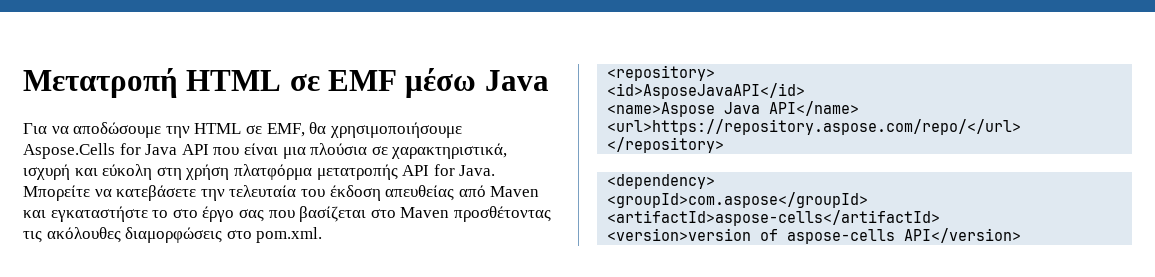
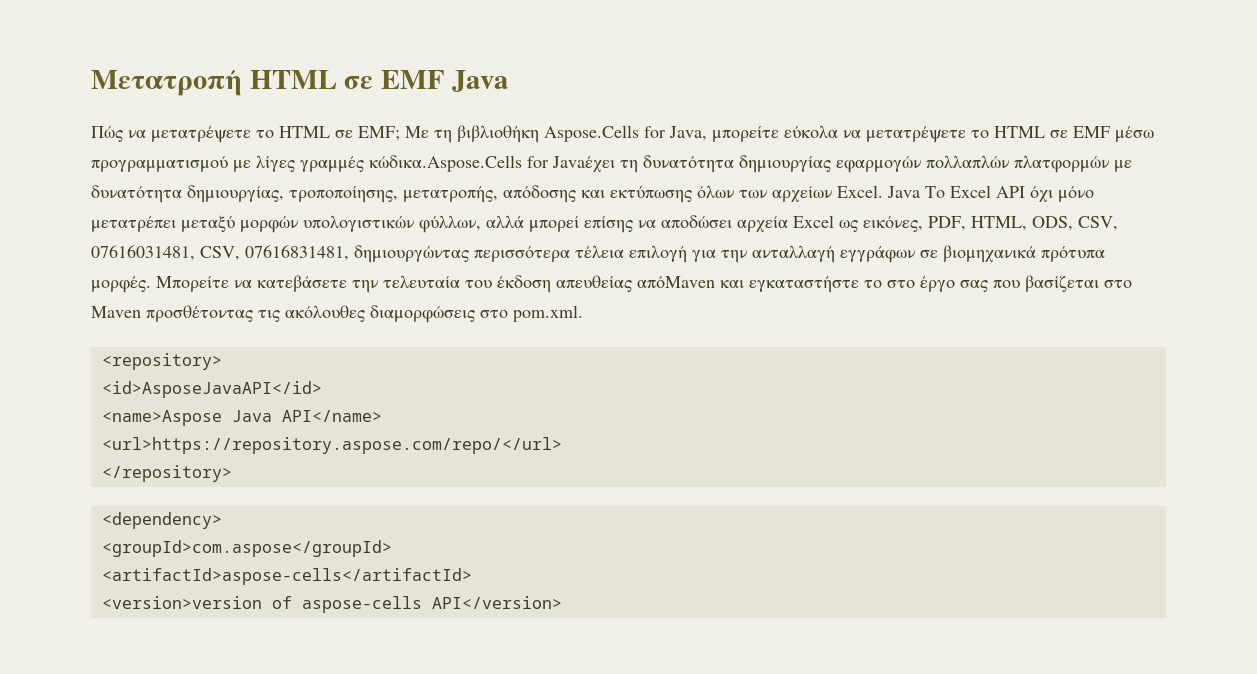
[405,68,477,98] μέσω -> (445, 79) none
[23,122,462,138] [23,143,508,159] [23,164,496,180] Για να αποδώσουμε την HTML σε EMF, θα χρησιμοποιήσουμε Aspose.Cells for Java API που είναι μια πλούσια σε χαρακτηριστικά, ισχυρή και εύκολη στη χρήση πλατφόρμα μετατροπής API for Java. -> [91,125,1154,143] [91,155,1132,173] [91,185,1094,203] [91,215,1118,233] [91,245,1105,263] [91,276,151,293] Πώς να μετατρέψετε το HTML σε EMF; Με τη βιβλιοθήκη Aspose.Cells for Java, μπορείτε εύκολα να μετατρέψετε το HTML σε EMF μέσω προγραμματισμού με λίγες γραμμές κώδικα.Aspose.Cells for Javaέχει τη δυνατότητα δημιουργίας εφαρμογών πολλαπλών πλατφορμών με δυνατότητα δημιουργίας, τροποποίησης, μετατροπής, απόδοσης και εκτύπωσης όλων των αρχείων Excel. Java Το Excel API όχι μόνο μετατρέπει μεταξύ μορφών υπολογιστικών φύλλων, αλλά μπορεί επίσης να αποδώσει αρχεία Excel ως εικόνες, PDF, HTML, ODS, CSV, 07616031481, CSV, 07616831481, δημιουργώντας περισσότερα τέλεια επιλογή για την ανταλλαγή εγγράφων σε βιομηχανικά πρότυπα μορφές.
[458,185,540,197] από Maven -> [637,276,715,288] απόMaven

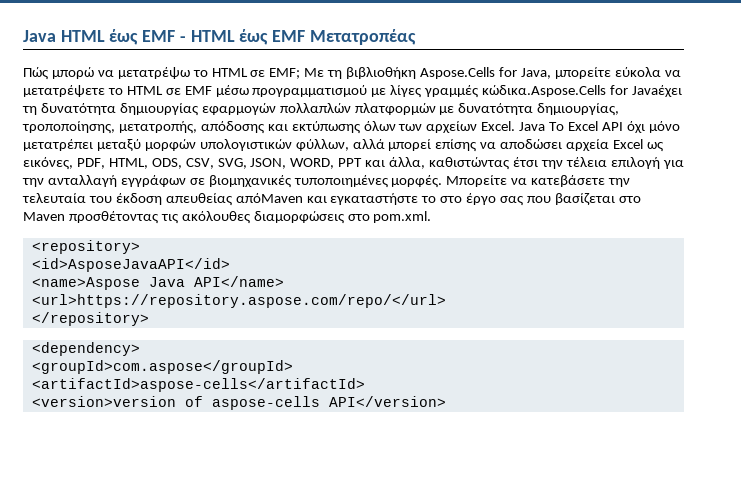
[91,70,508,96] [91,126,251,143] Μετατροπή HTML σε EMF Java // Πώς να μετατρέψετε -> [23,29,416,45] [23,67,190,80] Java HTML έως EMF - HTML έως EMF Μετατροπέας // Πώς μπορώ να μετατρέψω
[91,245,570,263] 07616031481, CSV, 07616831481, δημιουργώντας περισσότερα -> [217,157,563,170] SVG, JSON, WORD, PPT και άλλα, καθιστώντας έτσι την
[943,245,1105,263] βιομηχανικά πρότυπα -> [208,175,389,188] βιομηχανικές τυποποιημένες

